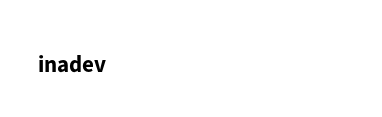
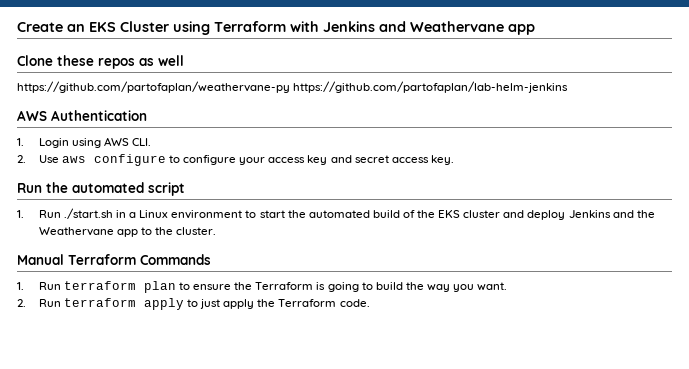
[38,55,106,73] inadev -> [17,21,535,35] [17,55,184,69] [17,81,569,93] [17,110,147,121] [17,137,152,148] [17,154,454,166] [17,182,185,196] [17,208,655,220] [38,227,217,237] [17,254,211,265] [17,281,508,293] [17,298,370,310] Create an EKS Cluster using Terraform with Jenkins and Weathervane app // Clone these repos as well // https://github.com/partofaplan/weathervane-py https://github.com/partofaplan/lab-helm-jenkins // AWS Authentication // 1. Login using AWS CLI. // 2. Use aws configure to configure your access key and secret access key. // Run the automated script // 1. Run ./start.sh in a Linux environment to start the automated build of the EKS cluster and deploy Jenkins and the Weathervane app to the cluster. // Manual Terraform Commands // 1. Run terraform plan to ensure the Terraform is going to build the way you want. // 2. Run terraform apply to just apply the Terraform code.

